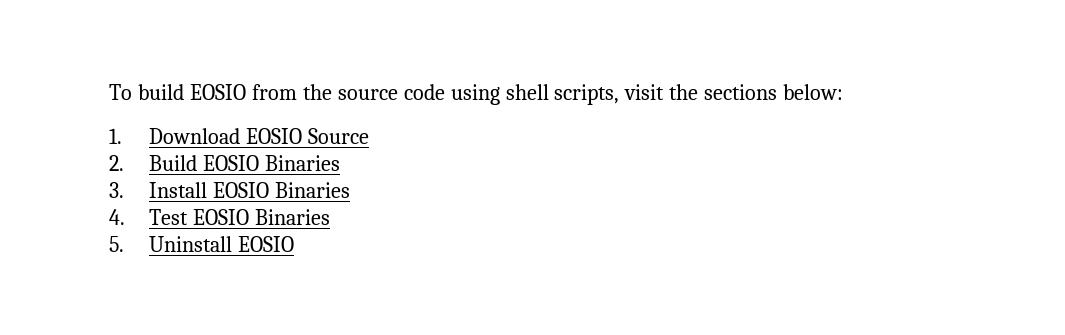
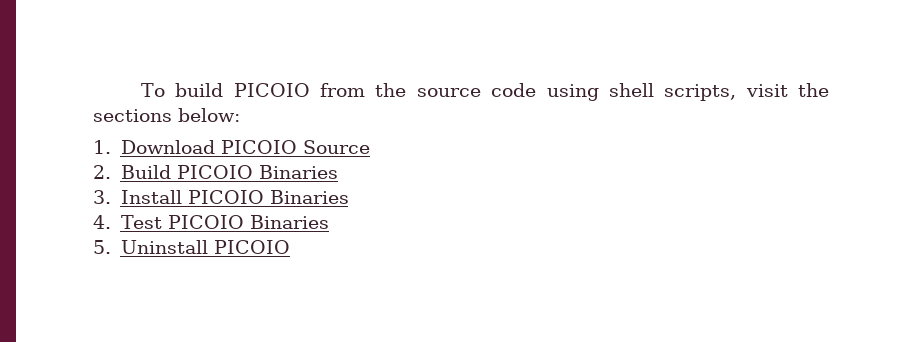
[189,84,246,100] EOSIO -> [233,83,310,97] PICOIO
[245,128,302,144] EOSIO -> [220,140,297,154] PICOIO
[202,155,259,171] EOSIO -> [176,165,253,179] PICOIO
[212,182,269,198] EOSIO -> [187,190,264,204] PICOIO
[192,209,249,225] EOSIO -> [168,215,245,229] PICOIO
[237,236,294,252] EOSIO -> [213,240,290,254] PICOIO

